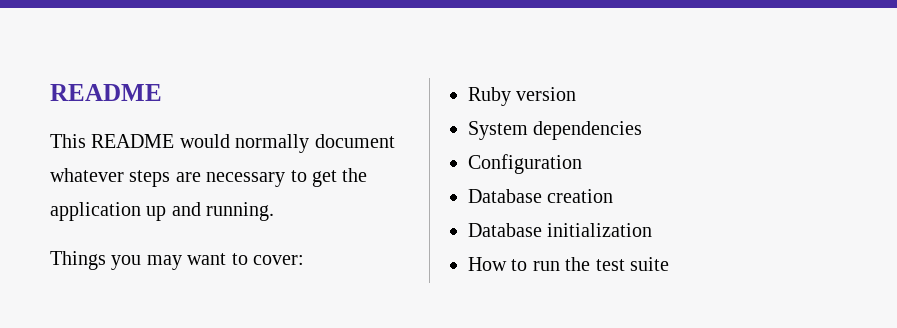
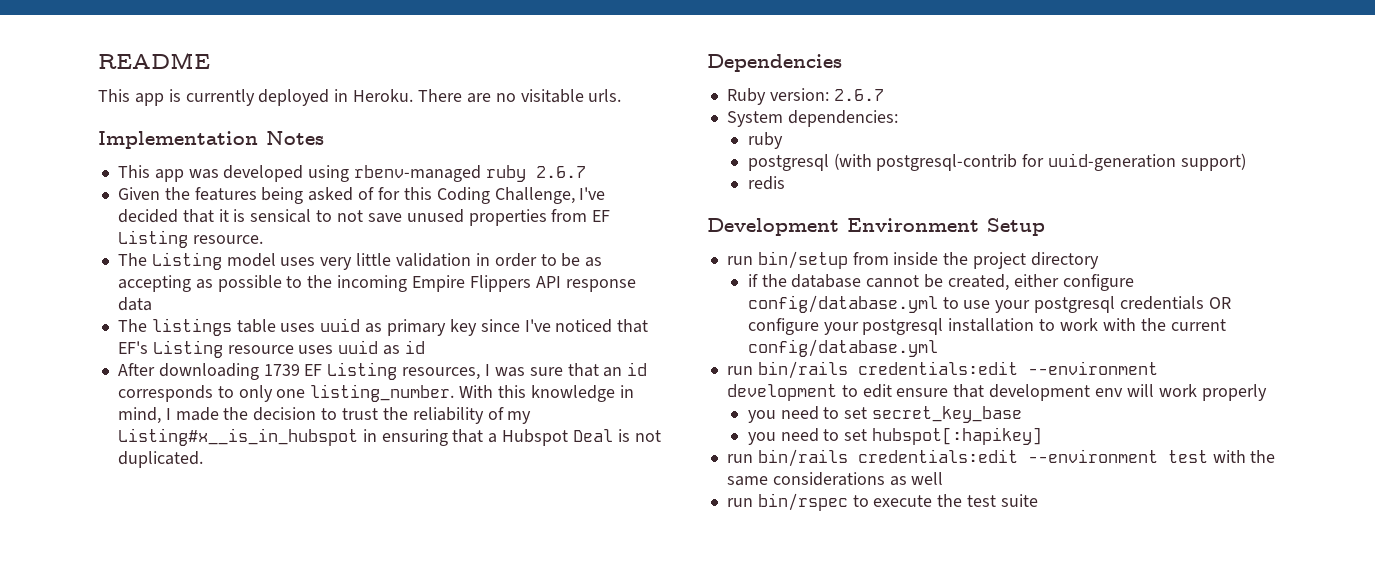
[91,134,395,153] [50,168,368,187] [50,202,275,221] [50,251,304,270] README would normally document whatever steps are necessary to get the application up and running. // Things you may want to cover: -> [134,89,622,106] [98,131,324,149] [117,165,586,182] [117,187,606,204] [117,209,611,226] [117,230,263,248] [117,252,603,270] [117,275,636,292] [117,297,152,311] [117,318,649,336] [117,340,425,358] [117,362,648,380] [117,384,634,402] [117,407,532,424] [117,428,661,446] [117,451,203,468] [707,54,842,72] app is currently deployed in Heroku. There are no visitable urls. // Implementation Notes // This app was developed using rbenv-managed ruby 2.6.7 // Given the features being asked of for this Coding Challenge, I've decided that it is sensical to not save unused properties from EF Listing resource. // The Listing model uses very little validation in order to be as accepting as possible to the incoming Empire Flippers API response data // The listings table uses uuid as primary key since I've noticed that EF's Listing resource uses uuid as id // After downloading 1739 EF Listing resources, I was sure that an id corresponds to only one listing_number. With this knowledge in mind, I made the decision to trust the reliability of my Listing#x__is_in_hubspot in ensuring that a Hubspot Deal is not duplicated. // Dependencies
[516,87,577,101] version -> [769,88,884,101] version: 2.6.7
[533,121,643,140] [468,154,582,174] [468,189,614,203] [468,223,653,237] [468,257,560,271] dependencies // Configuration // Database creation // Database initialization // How to run -> [787,110,898,127] [747,132,783,149] [747,153,1246,171] [747,176,785,190] [707,218,1045,236] [726,251,1099,269] [747,274,1134,291] [747,295,1231,313] [747,318,1226,335] [747,339,938,357] [726,361,1158,379] [726,384,1267,401] [747,406,1023,423] [747,427,1043,445] [726,449,1276,467] [726,472,944,486] [726,493,933,511] dependencies: // ruby // postgresql (with postgresql-contrib for uuid-generation support) // redis // Development Environment Setup // run bin/setup from inside the project directory // if the database cannot be created, either configure config/database.yml to use your postgresql credentials OR configure your postgresql installation to work with the current config/database.yml // run bin/rails credentials:edit --environment development to edit ensure that development env will work properly // you need to set secret_key_base // you need to set hubspot[:hapikey] // run bin/rails credentials:edit --environment test with the same considerations as well // run bin/rspec to execute

